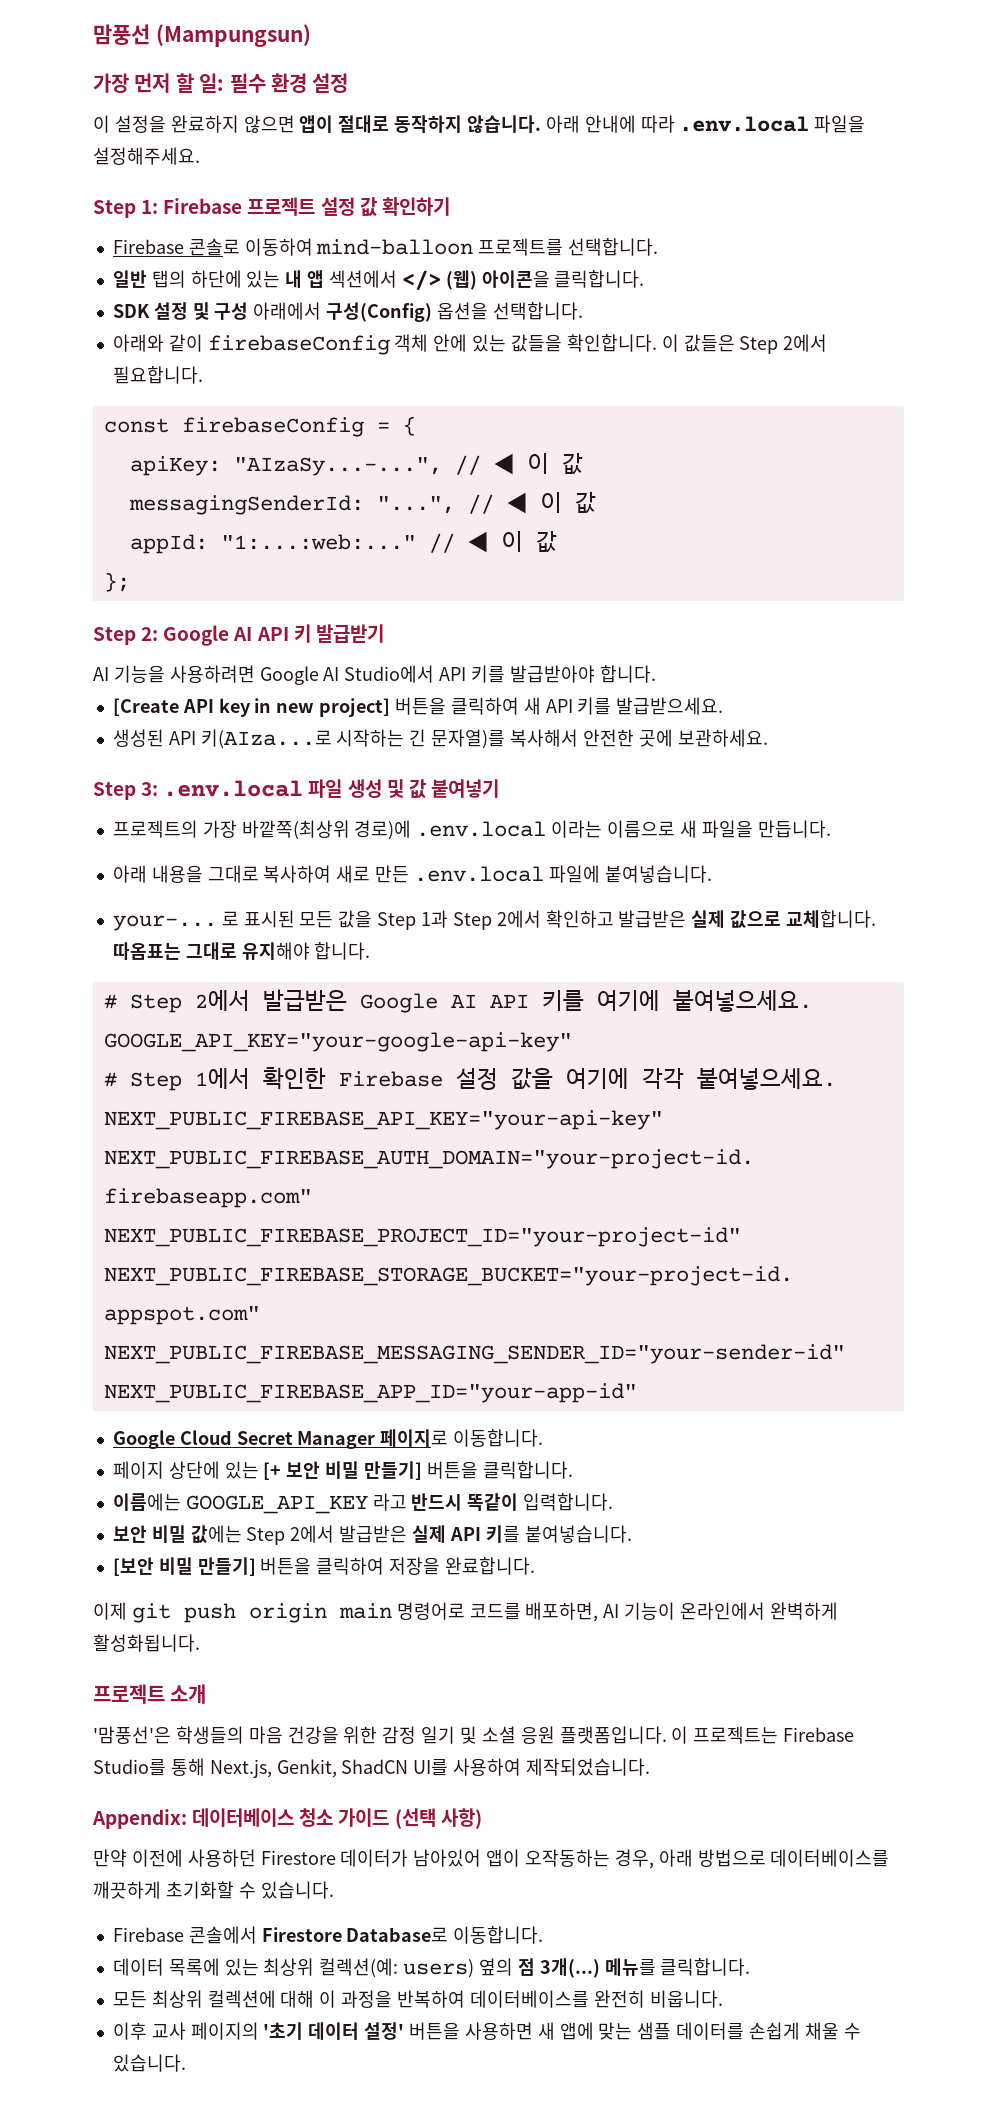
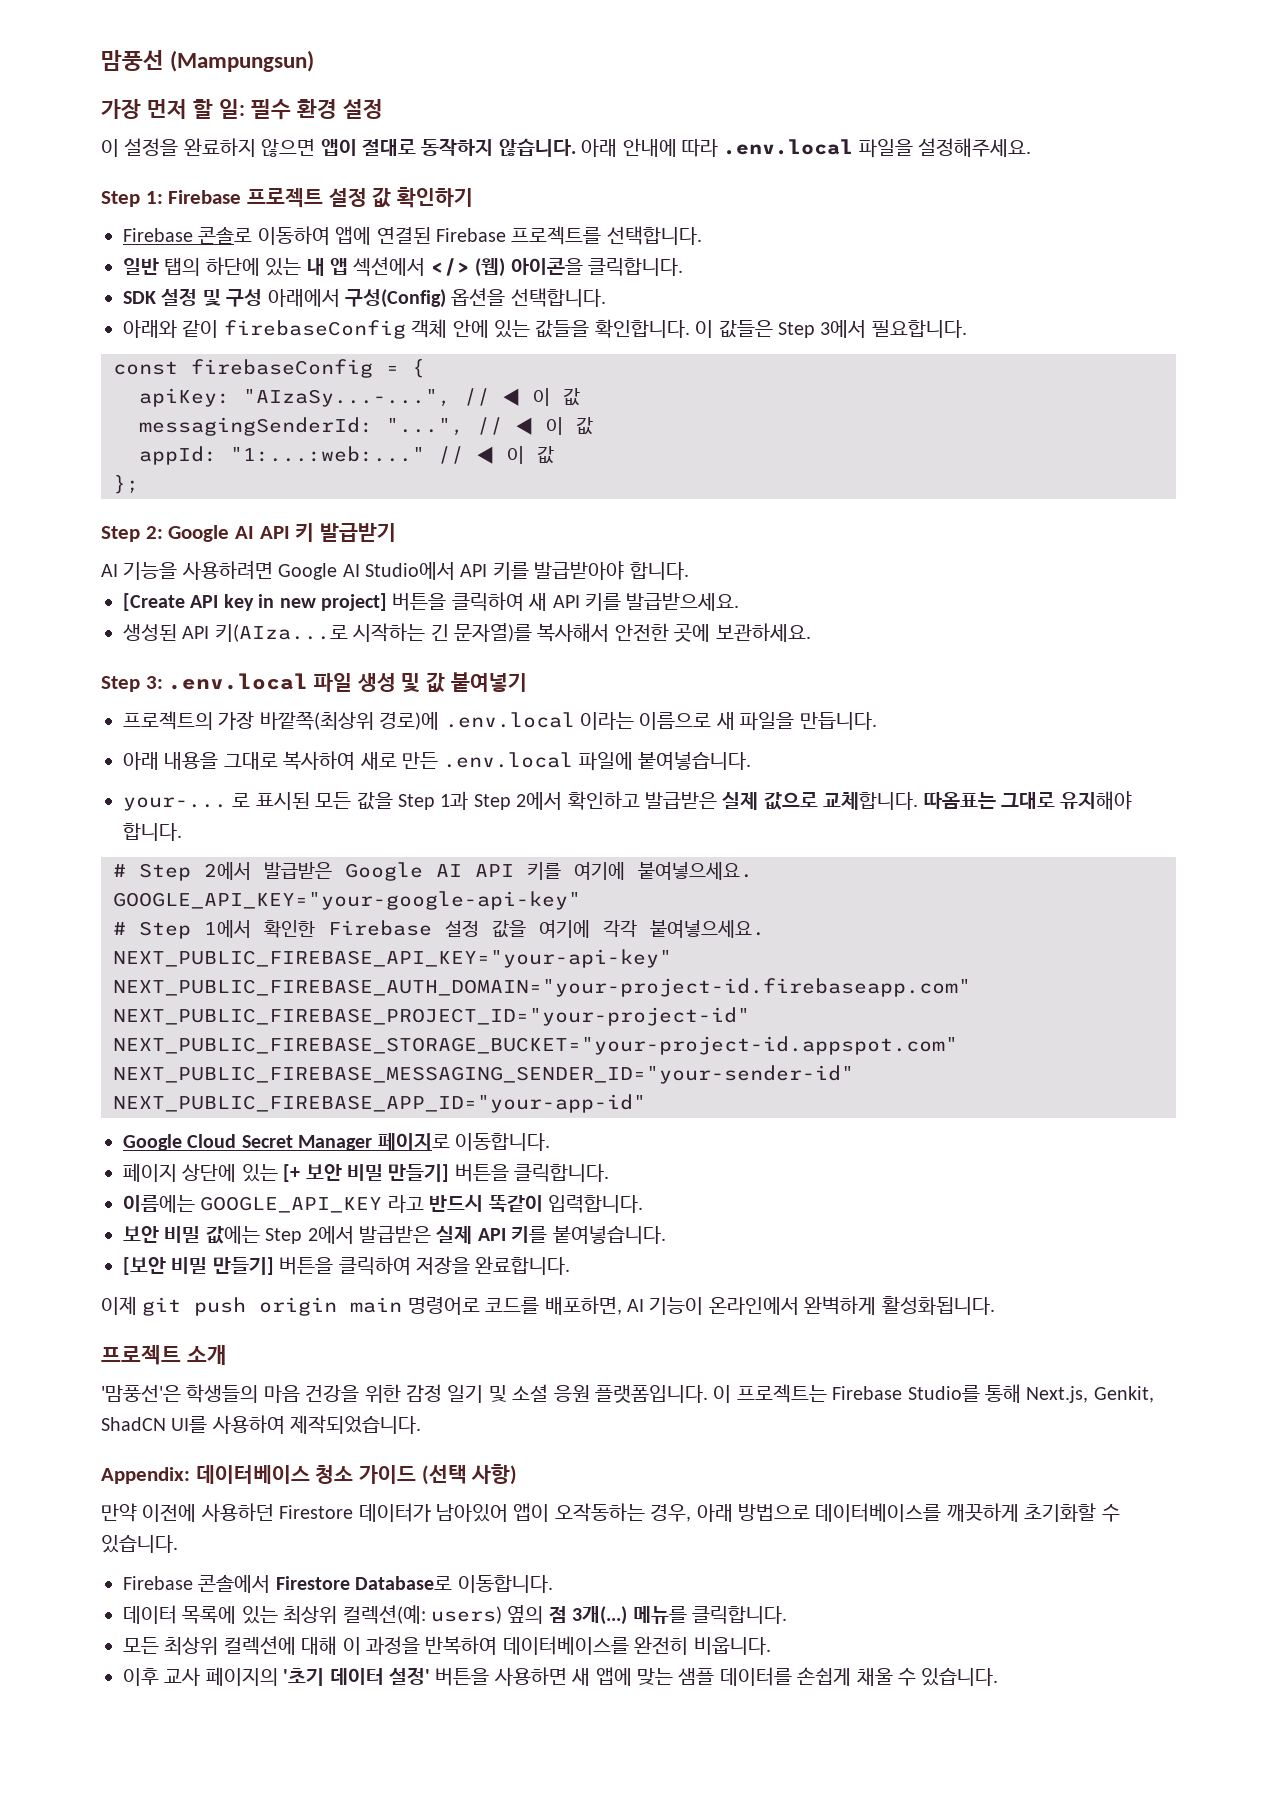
[316,239,474,255] mind-balloon -> [335,226,506,245] 앱에 연결된 Firebase
[783,334,828,352] 2에서 -> [820,320,867,338] 3에서

